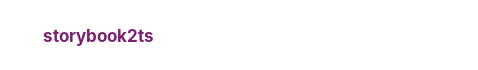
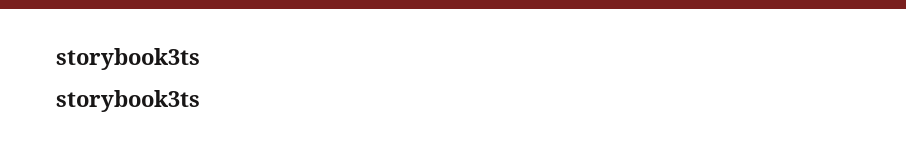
[43,29,154,46] storybook2ts -> [56,48,200,70] [56,90,200,112] storybook3ts // storybook3ts

